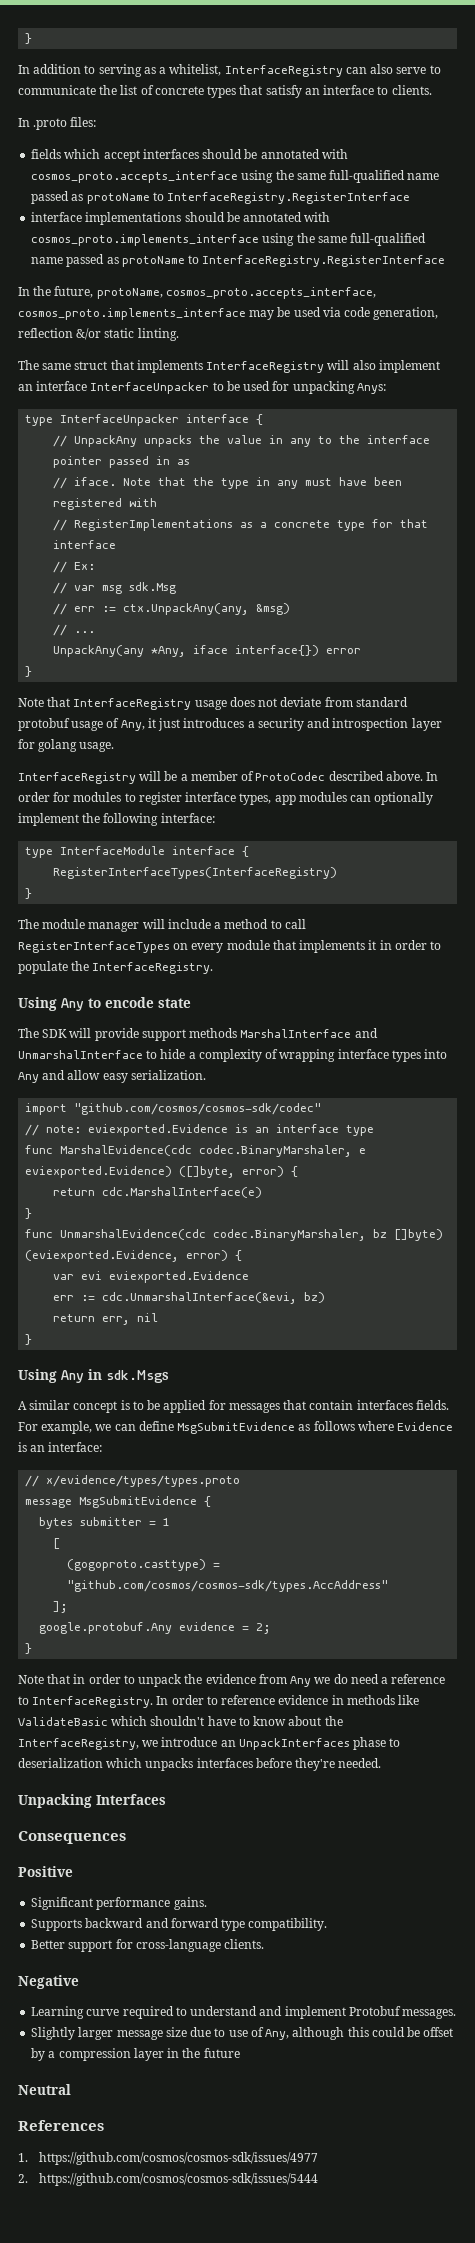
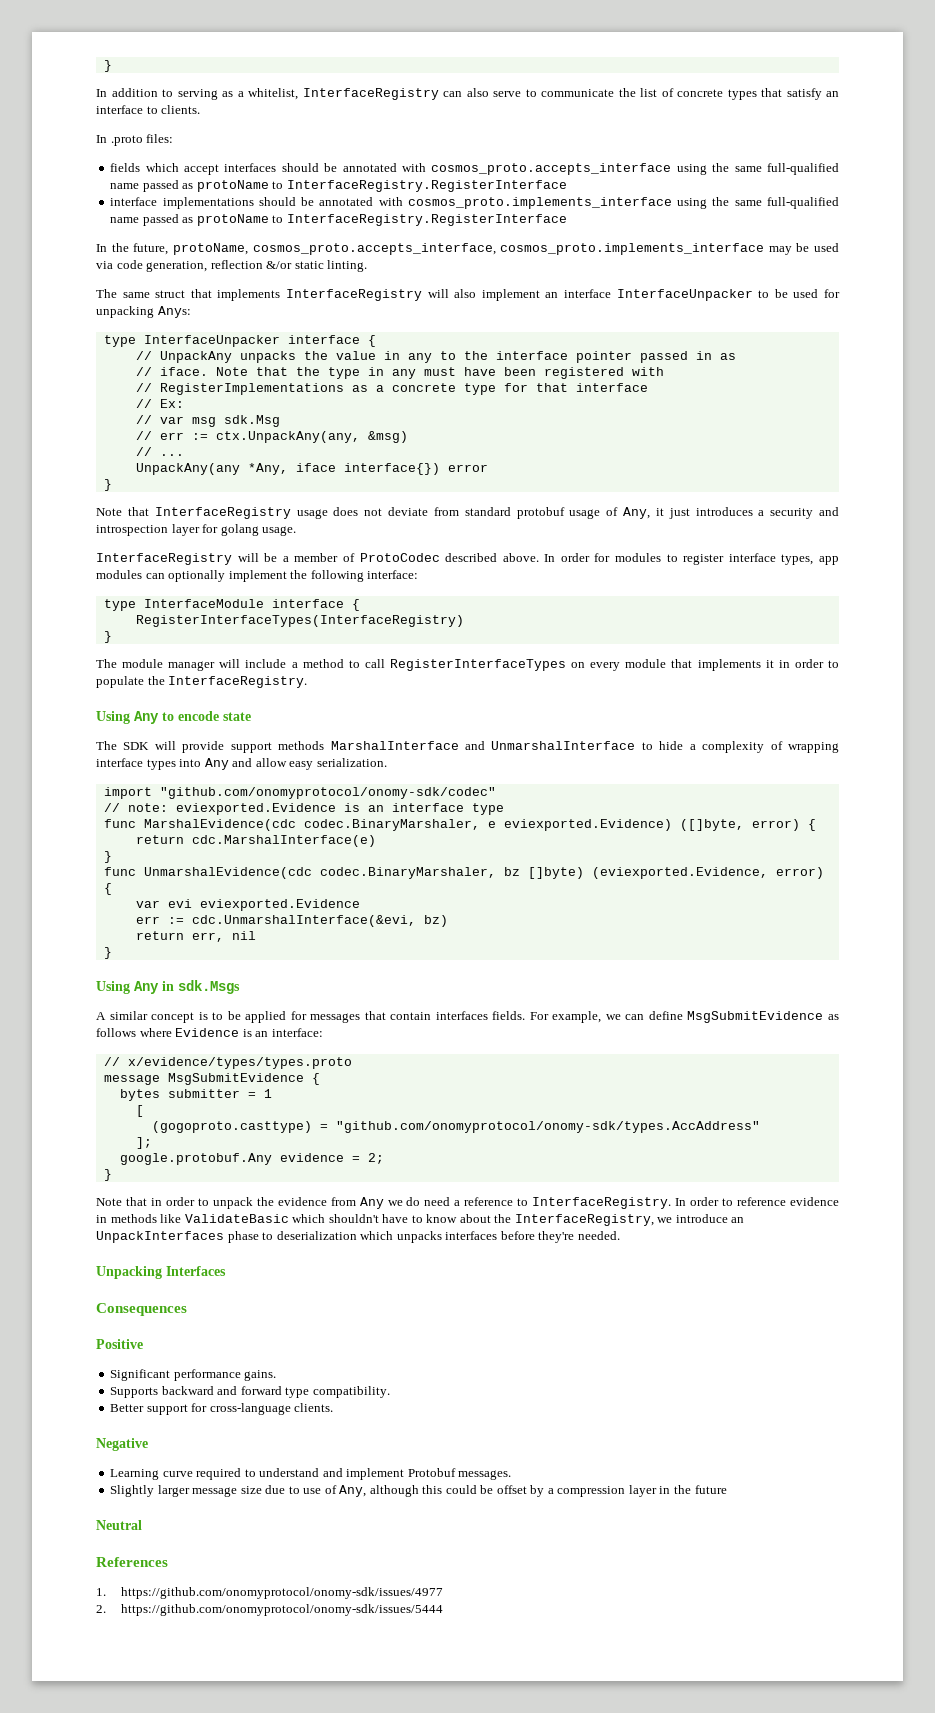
[74,1103,322,1115] "github.com/cosmos/cosmos-sdk/codec" -> [159,787,496,799] "github.com/onomyprotocol/onomy-sdk/codec"
[67,1580,389,1592] "github.com/cosmos/cosmos-sdk/types.AccAddress" -> [335,1121,760,1133] "github.com/onomyprotocol/onomy-sdk/types.AccAddress"
[39,2152,319,2165] https://github.com/cosmos/cosmos-sdk/issues/4977 -> [120,1587,443,1599] https://github.com/onomyprotocol/onomy-sdk/issues/4977
[39,2173,319,2186] https://github.com/cosmos/cosmos-sdk/issues/5444 -> [120,1604,443,1616] https://github.com/onomyprotocol/onomy-sdk/issues/5444

